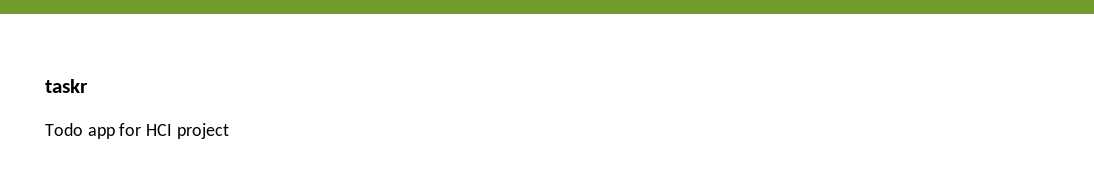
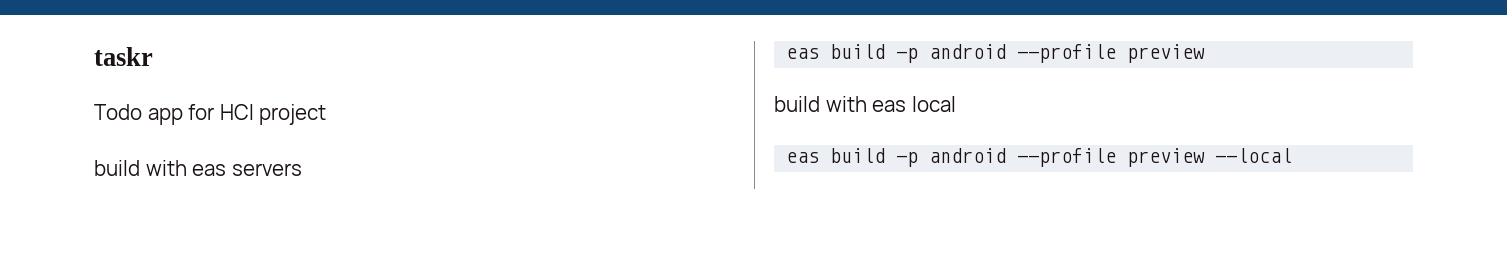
(229, 131) none -> [94,160,302,176] [786,44,1206,63] [774,96,956,112] [786,148,1293,167] // build with eas servers // eas build -p android --profile preview // build with eas local // eas build -p android --profile preview --local

